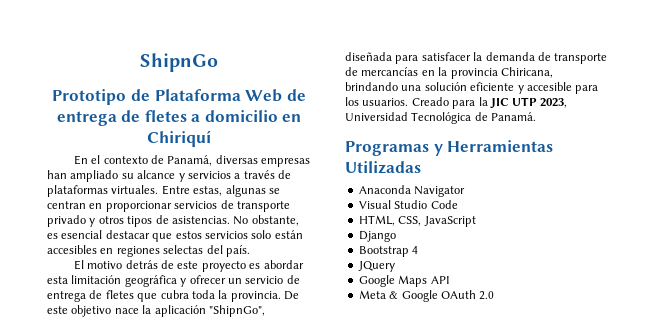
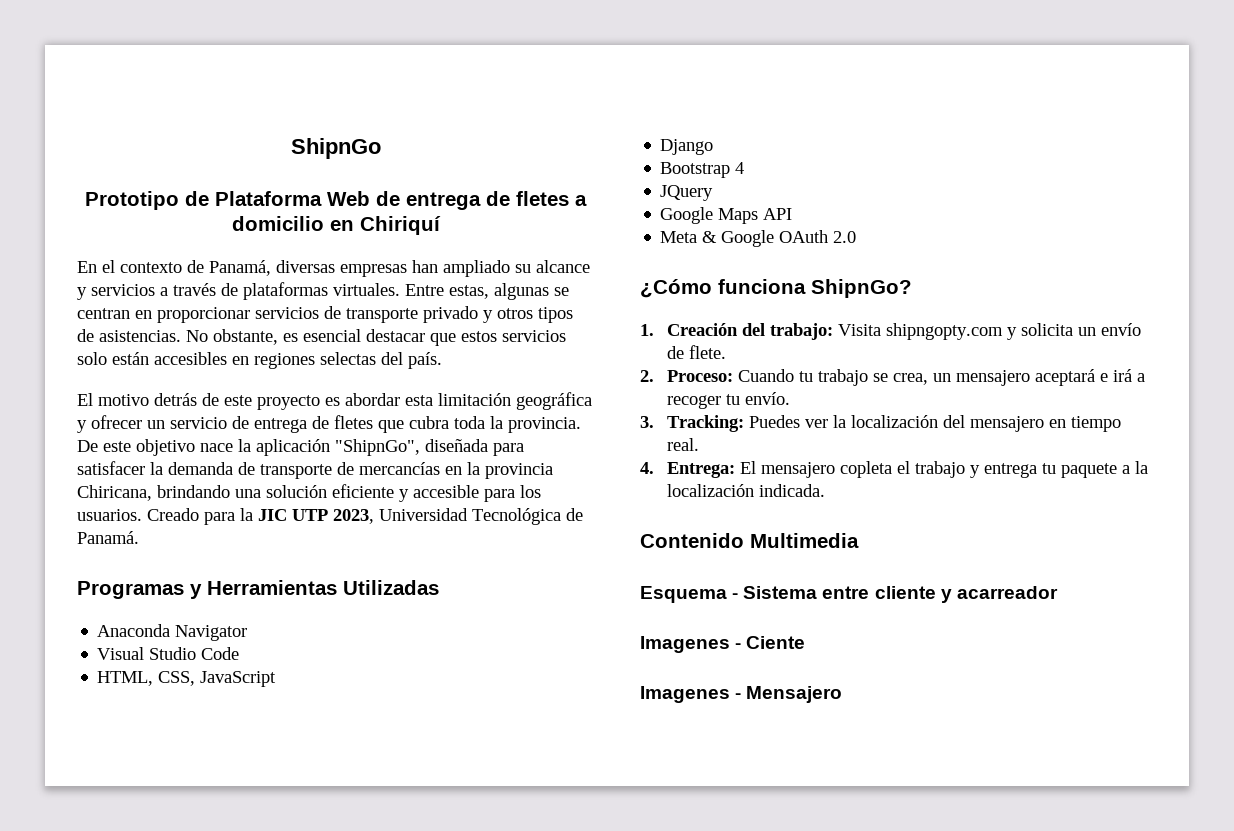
(495, 295) none -> [640,279,912,298] [640,323,1141,340] [666,345,726,359] [640,369,1145,386] [666,392,790,409] [640,415,1121,432] [666,438,699,451] [640,461,1148,478] [666,484,825,497] [640,533,859,548] [640,586,1058,603] [640,636,806,653] [640,686,843,703] // ¿Cómo funciona ShipnGo? // 1. Creación del trabajo: Visita shipngopty.com y solicita un envío de flete. // 2. Proceso: Cuando tu trabajo se crea, un mensajero aceptará e irá a recoger tu envío. // 3. Tracking: Puedes ver la localización del mensajero en tiempo real. // 4. Entrega: El mensajero copleta el trabajo y entrega tu paquete a la localización indicada. // Contenido Multimedia // Esquema - Sistema entre cliente y acarreador // Imagenes - Ciente // Imagenes - Mensajero

